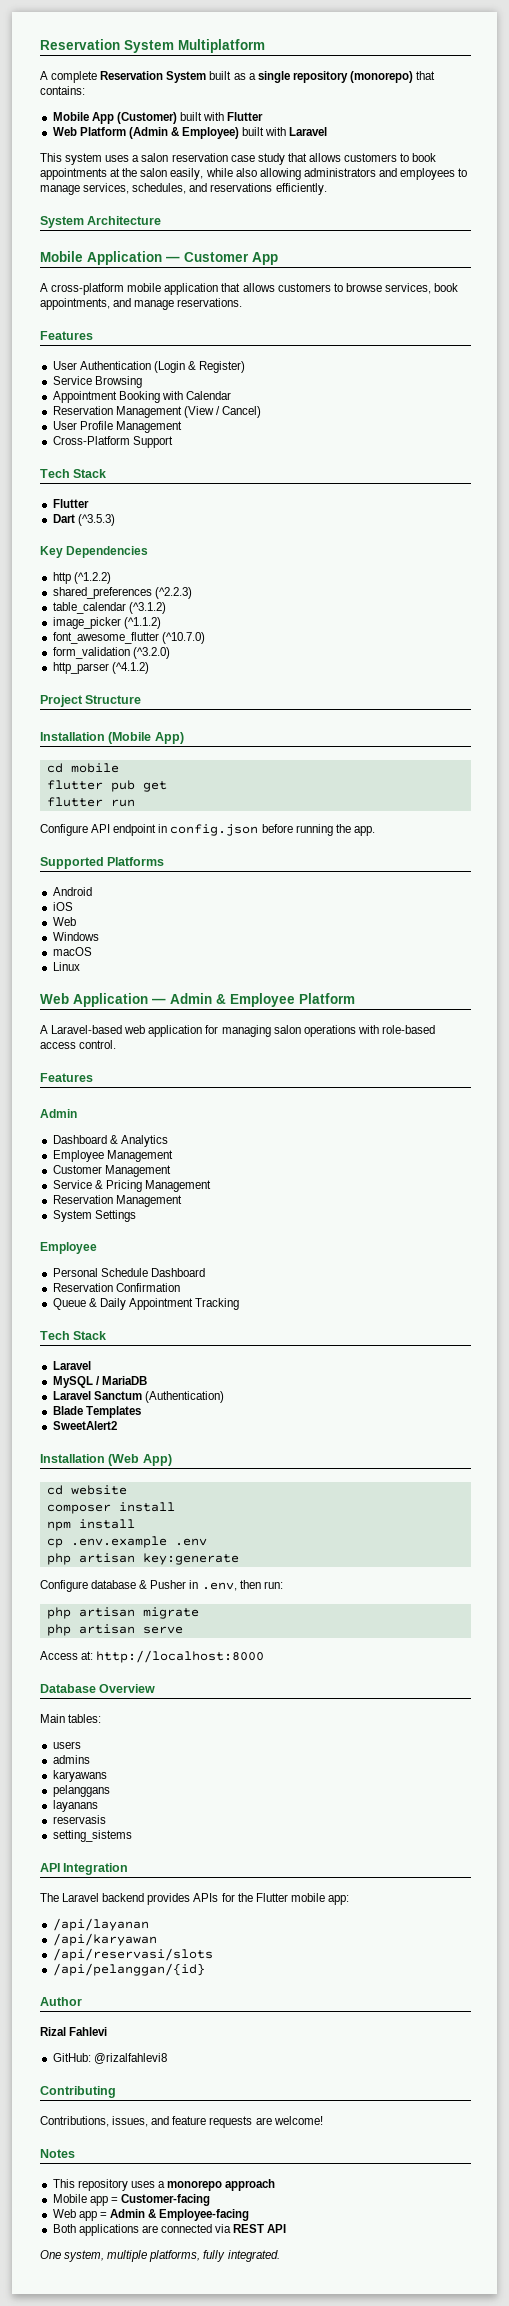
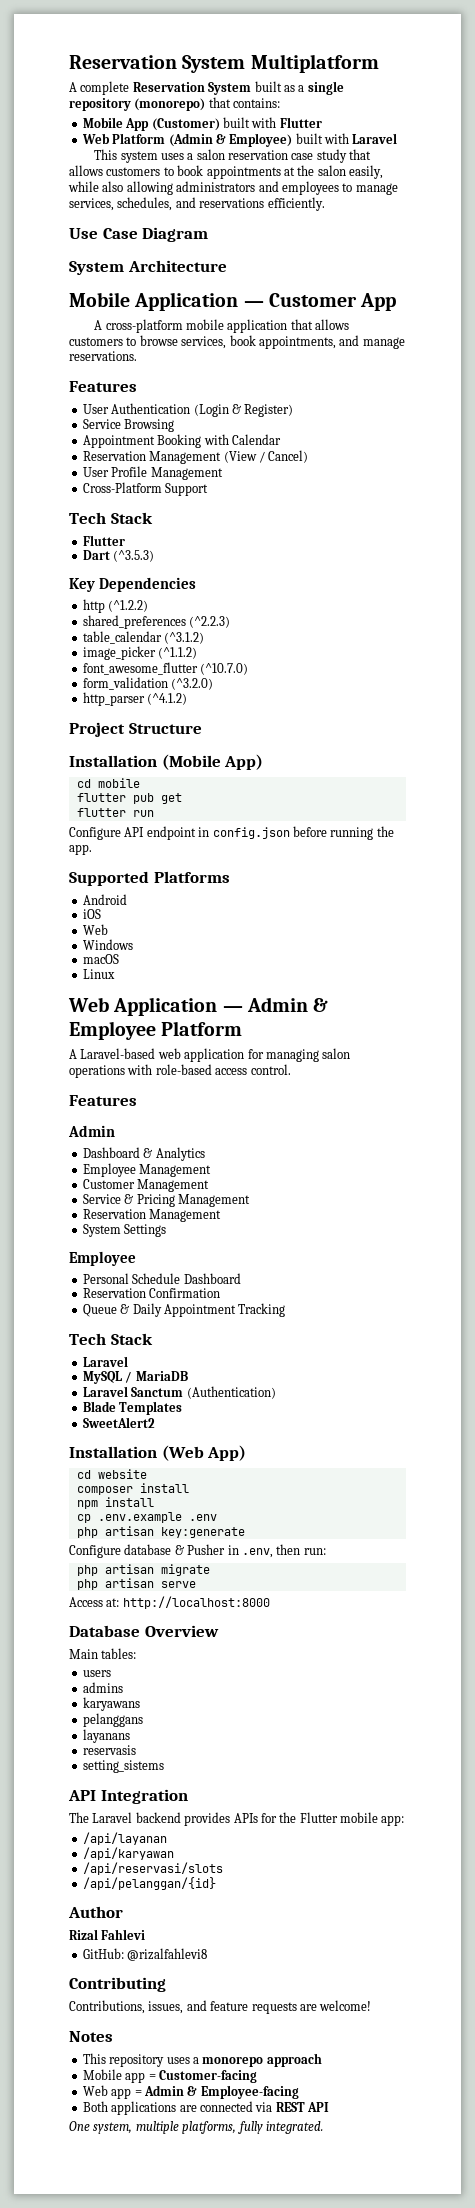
(327, 189) none -> [69,227,209,242] // Use Case Diagram

